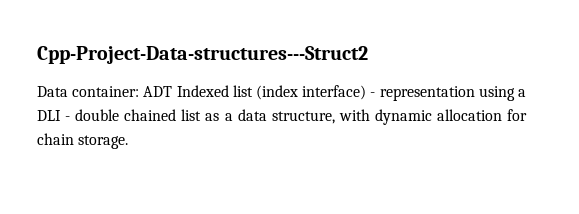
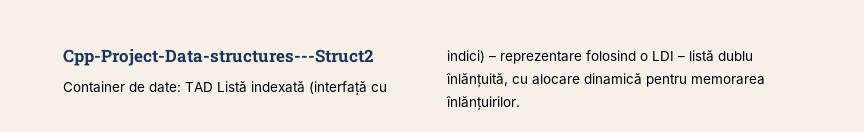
[37,85,526,101] [37,109,527,125] [37,133,129,149] Data container: ADT Indexed list (index interface) - representation using a DLI - double chained list as a data structure, with dynamic allocation for chain storage. -> [63,81,387,96] [447,50,753,64] [446,73,765,88] [446,96,520,111] Container de date: TAD Listă indexată (interfață cu indici) – reprezentare folosind o LDI – listă dublu înlănțuită, cu alocare dinamică pentru memorarea înlănțuirilor.

